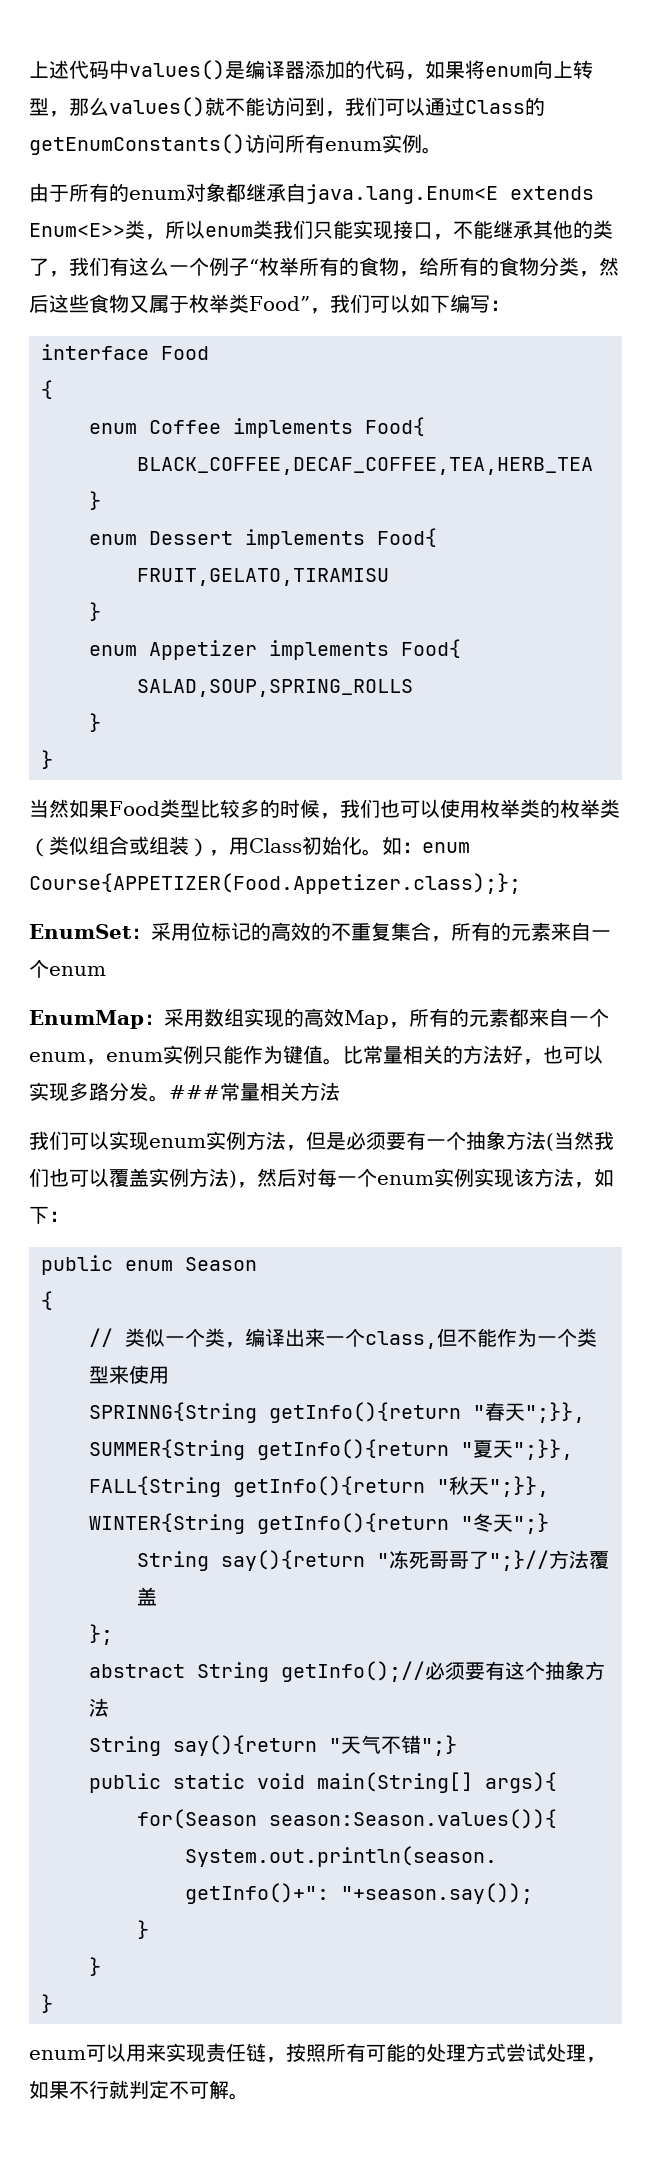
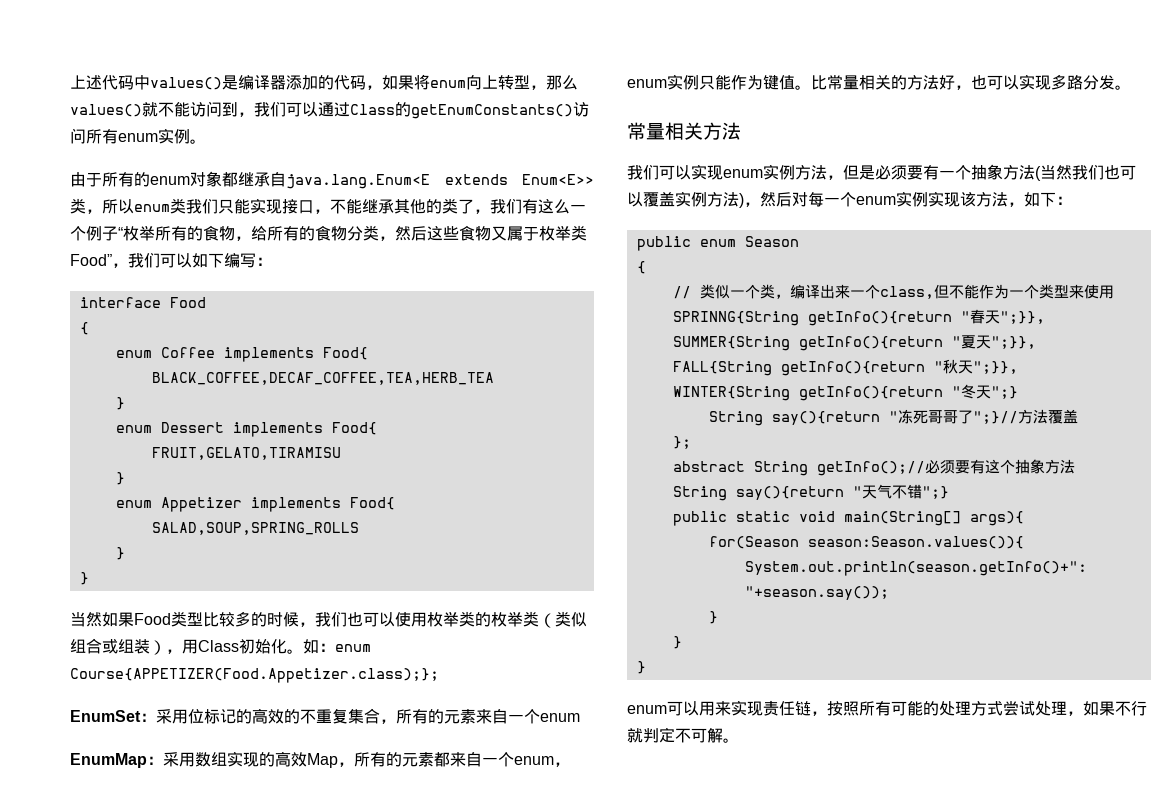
[169,1085,220,1099] ### -> (1131, 87) //

